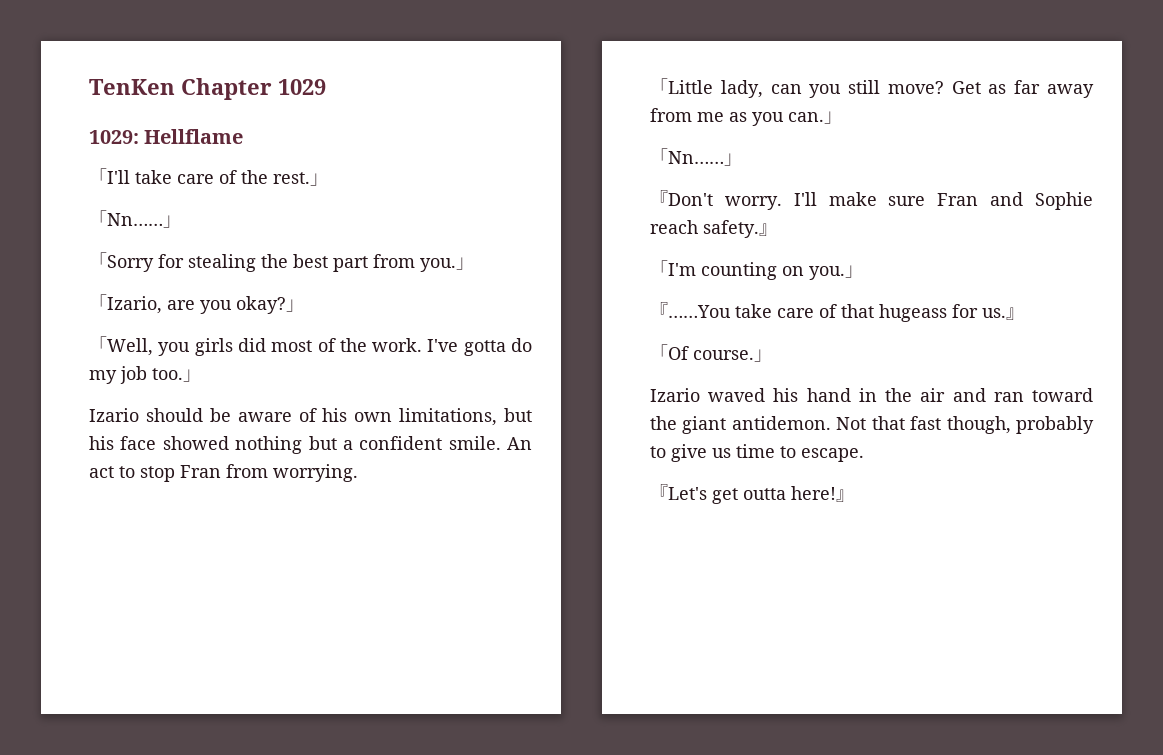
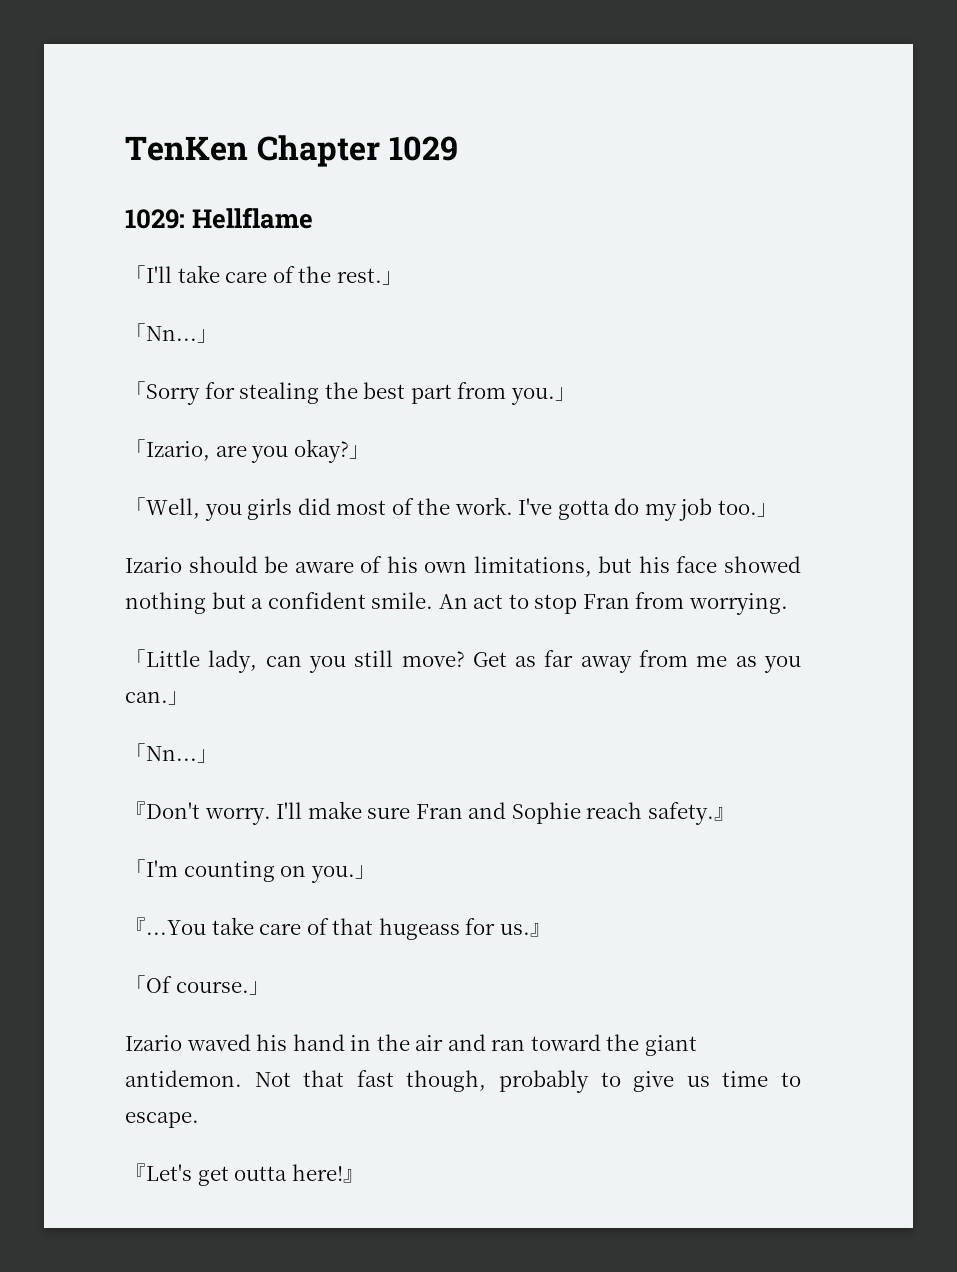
[107,213,163,226] Nn…… -> [146,326,197,341] Nn...
[668,151,724,164] Nn…… -> [146,746,197,761] Nn...
[668,305,731,318] ……You -> [146,920,206,935] ...You

